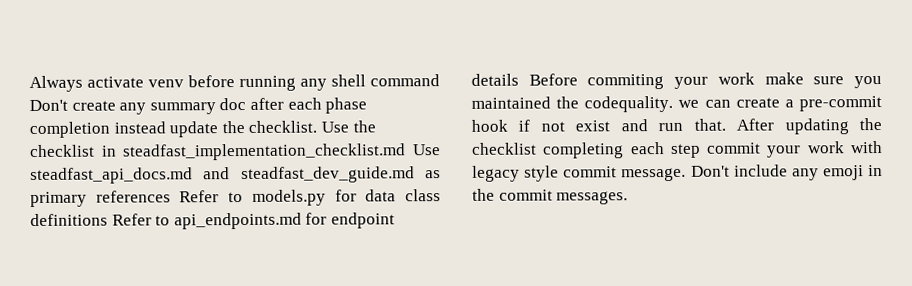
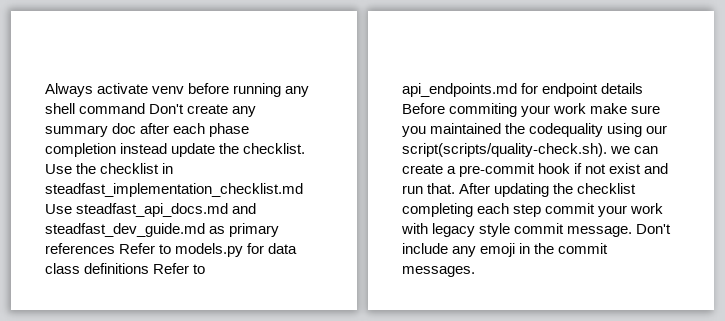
[584,95,674,113] codequality. -> [529,123,668,137] [402,143,607,157] codequality using our script(scripts/quality-check.sh).

